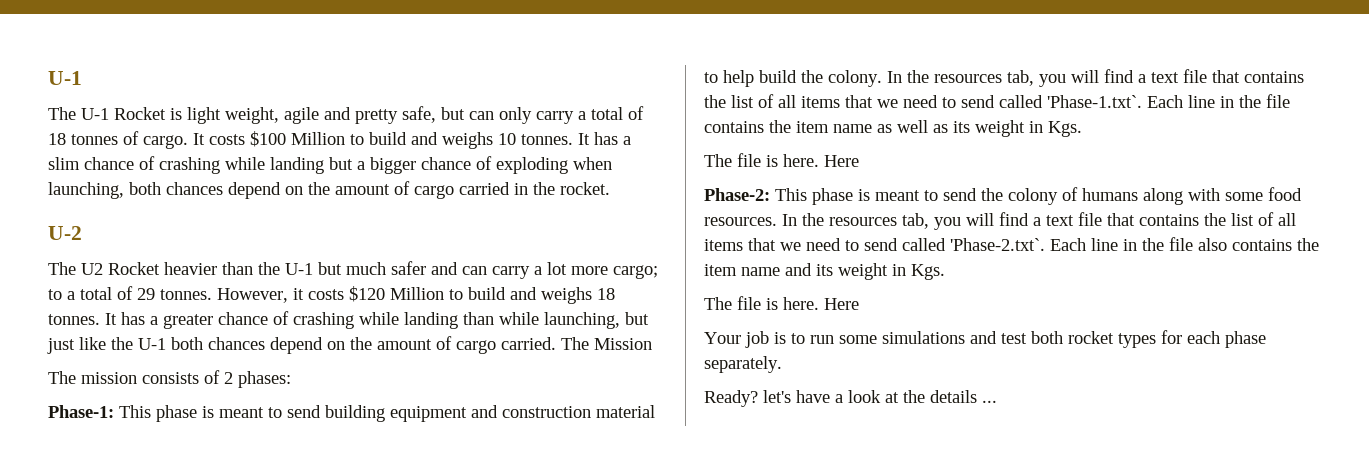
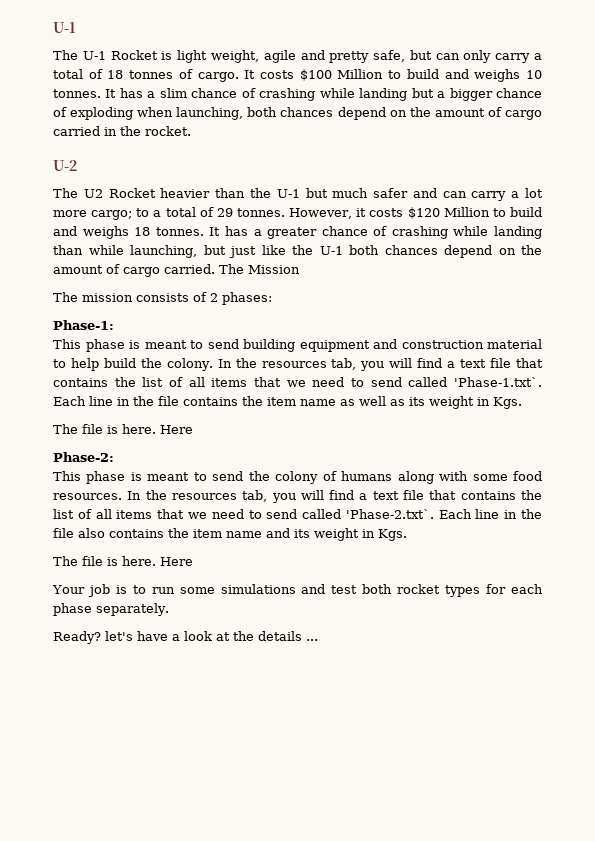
(114, 411) none -> (114, 325) //
(770, 194) none -> (114, 457) //

